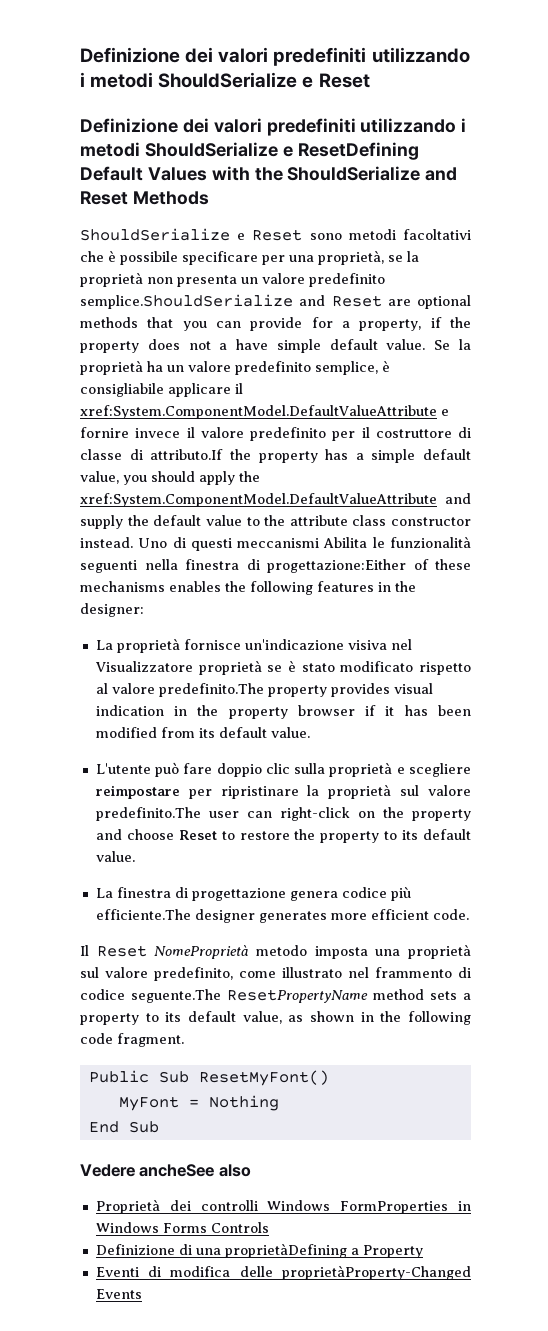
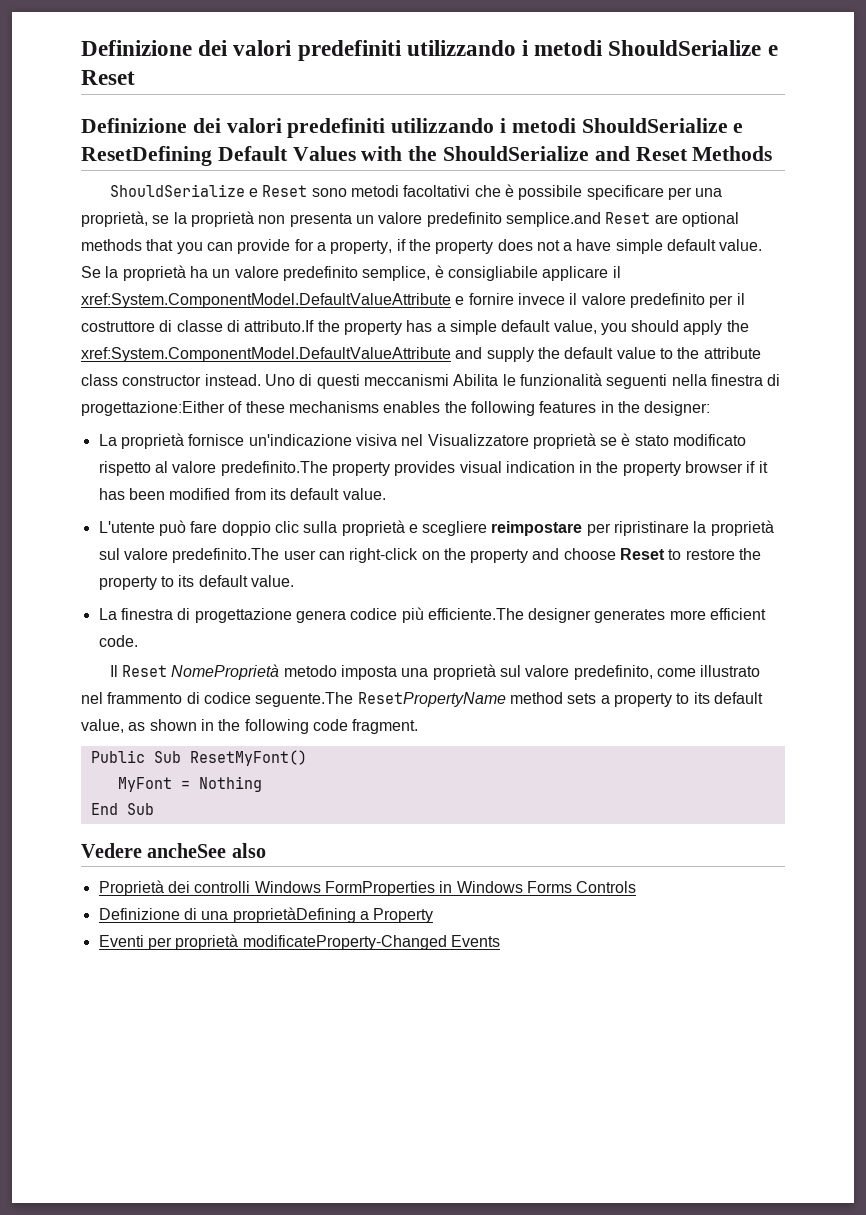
[80,294,326,309] semplice.ShouldSerialize and -> [505,212,601,227] semplice.and
[148,1265,471,1280] di modifica delle proprietàProperty-Changed -> [147,934,447,950] per proprietà modificateProperty-Changed

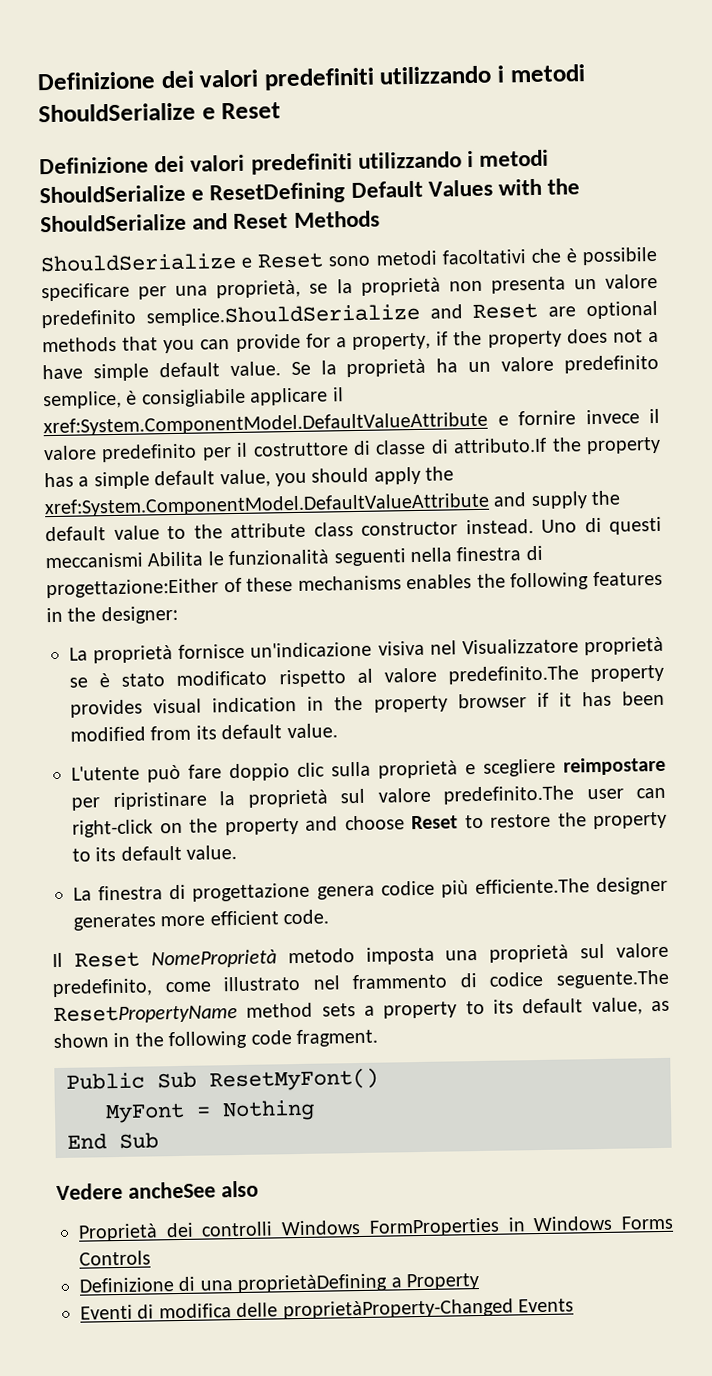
[505,212,601,227] semplice.and -> [145,303,463,327] semplice.ShouldSerialize and
[147,934,447,950] per proprietà modificateProperty-Changed -> [137,1298,514,1320] di modifica delle proprietàProperty-Changed

